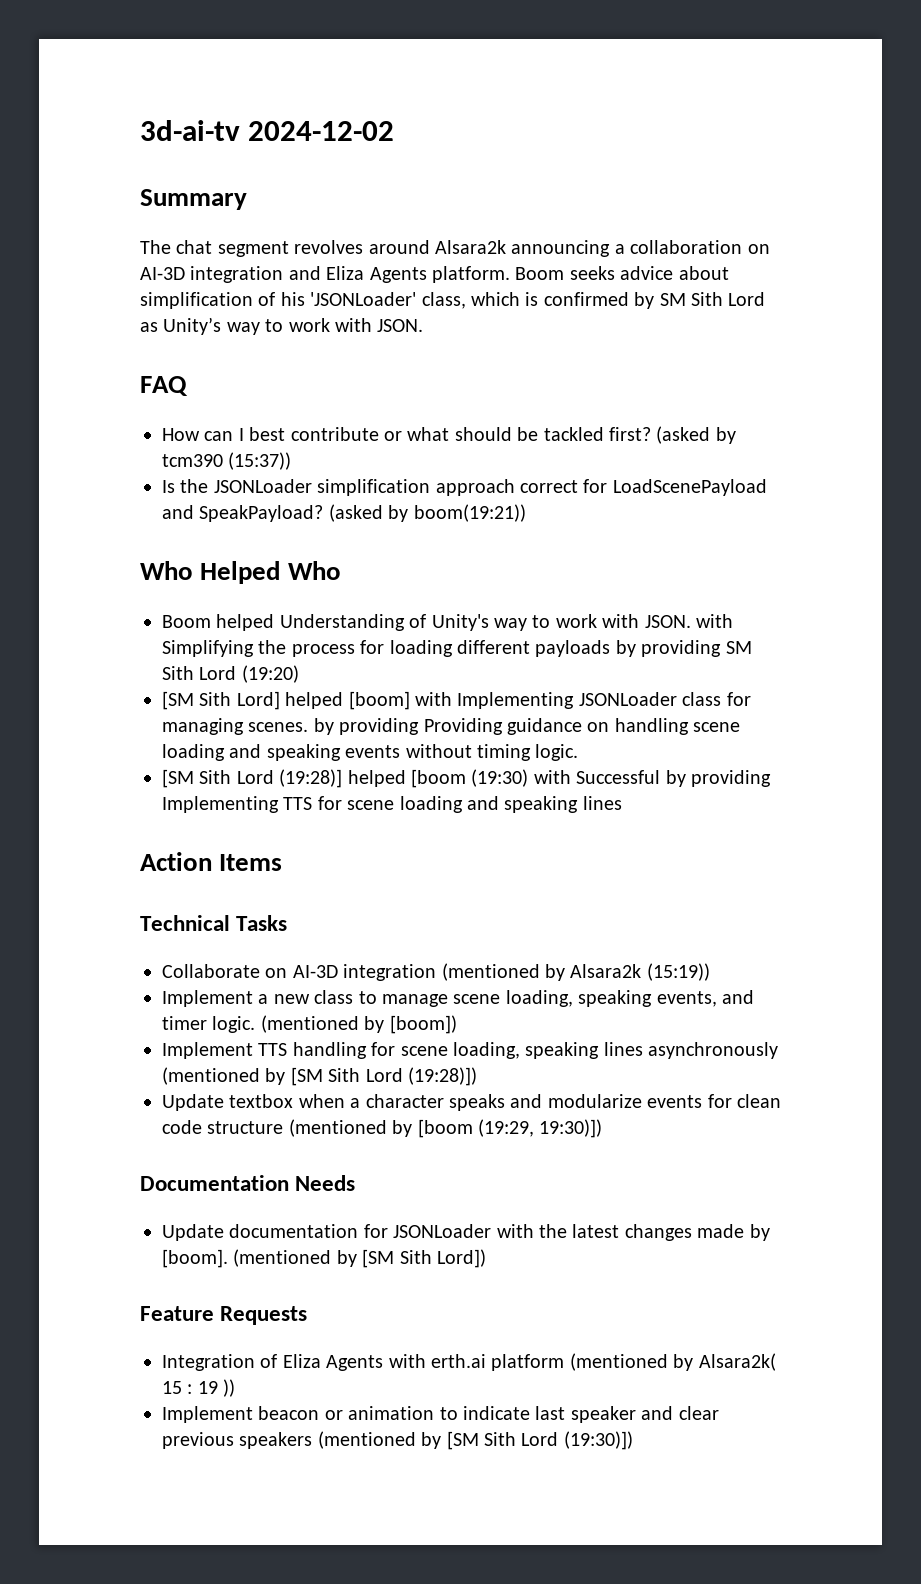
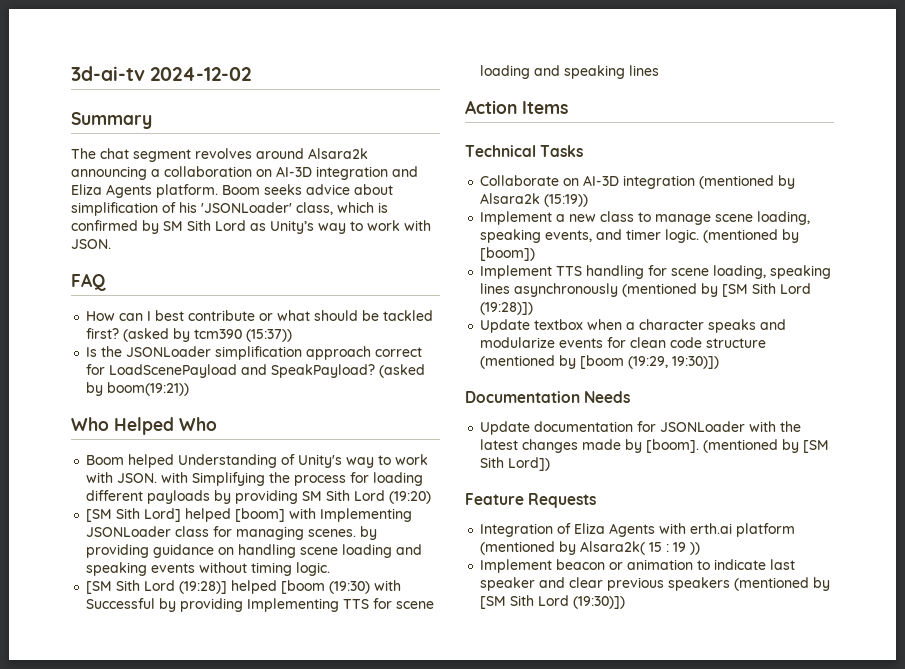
[423,718,503,735] Providing -> (150, 551) none

